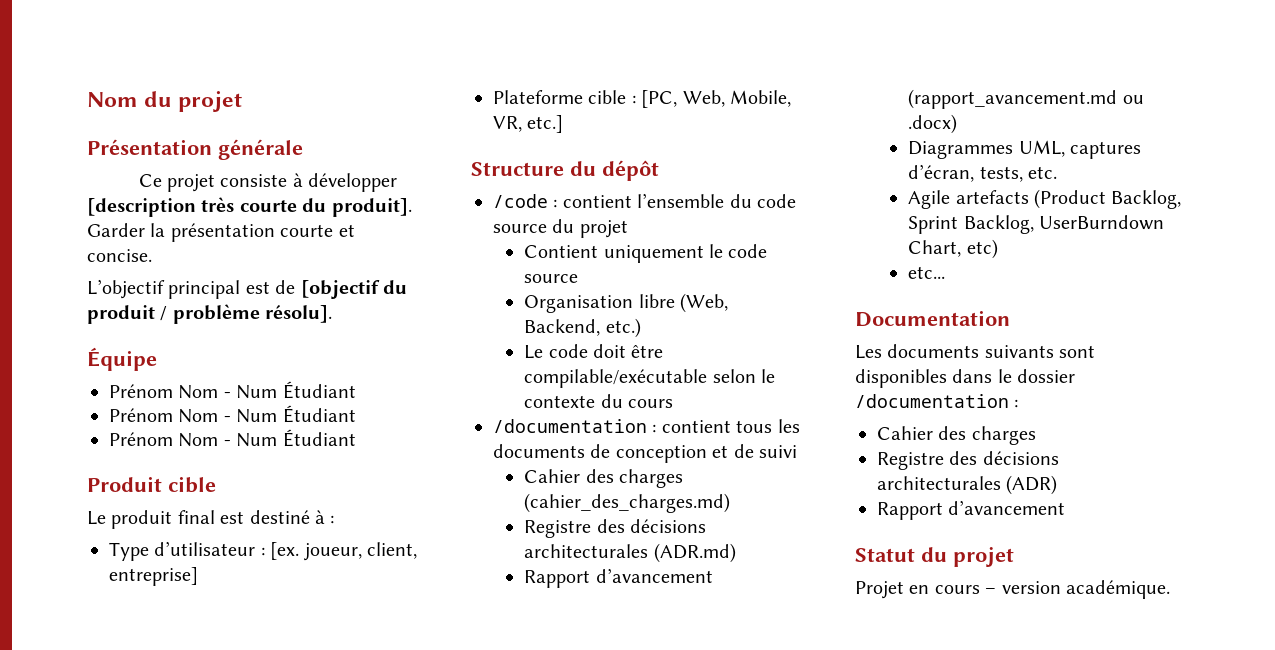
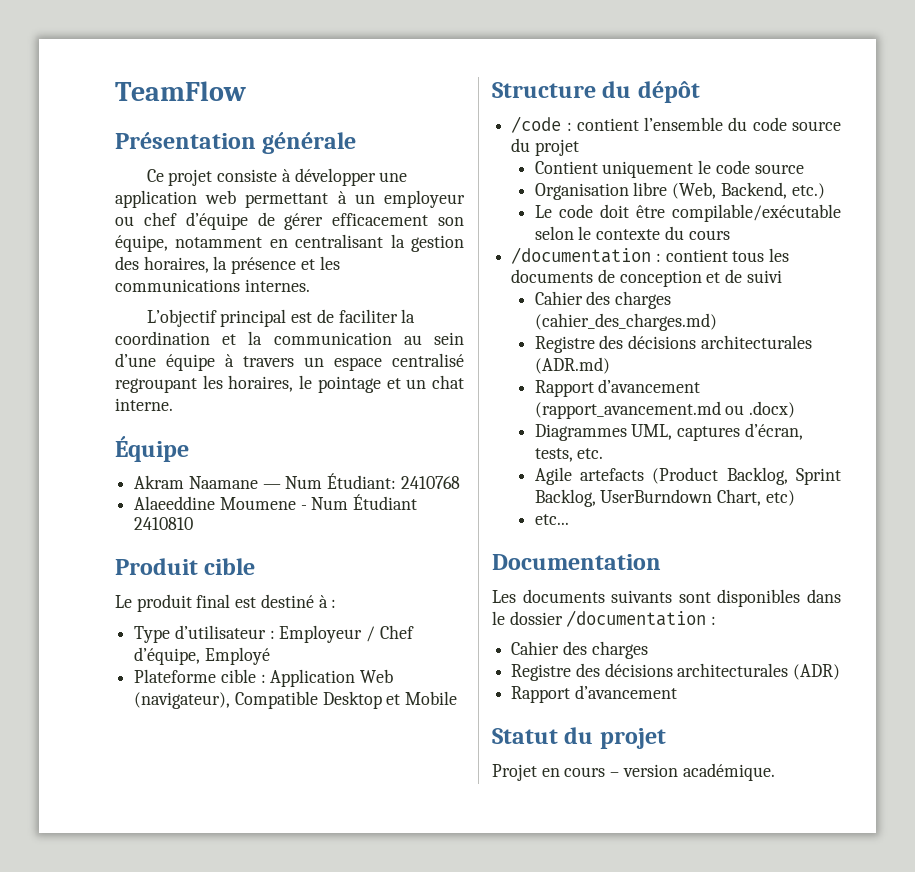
[87,91,243,112] Nom du projet -> [115,81,246,101] TeamFlow
[87,197,412,217] [87,223,355,242] [87,249,152,262] [87,279,407,299] [87,304,333,324] [87,347,157,371] [109,381,356,399] [109,405,356,423] [109,429,356,447] [description très courte du produit]. Garder la présentation courte et concise. // L’objectif principal est de [objectif du produit / problème résolu]. // Équipe // Prénom Nom - Num Étudiant // Prénom Nom - Num Étudiant // Prénom Nom - Num Étudiant -> [379,172,408,182] [115,190,465,208] [115,212,464,230] [115,234,464,252] [115,256,340,274] [115,279,310,292] [146,309,416,327] [115,331,464,345] [115,353,464,371] [115,375,465,393] [115,398,173,411] [115,436,189,462] [134,473,460,489] [134,494,418,510] [134,517,194,530] une application web permettant à un employeur ou chef d’équipe de gérer efficacement son équipe, notamment en centralisant la gestion des horaires, la présence et les communications internes. // L’objectif principal est de faciliter la coordination et la communication au sein d’une équipe à travers un espace centralisé regroupant les horaires, le pointage et un chat interne. // Équipe // Akram Naamane — Num Étudiant: 2410768 // Alaeeddine Moumene - Num Étudiant 2410810
[270,542,417,561] [109,567,198,586] [493,90,791,108] [493,115,564,133] [ex. joueur, client, entreprise] // Plateforme cible : [PC, Web, Mobile, VR, etc.] -> [279,625,414,643] [134,647,270,665] [134,669,394,687] [134,691,458,709] Employeur / Chef d’équipe, Employé // Plateforme cible : Application Web (navigateur), Compatible Desktop et Mobile

